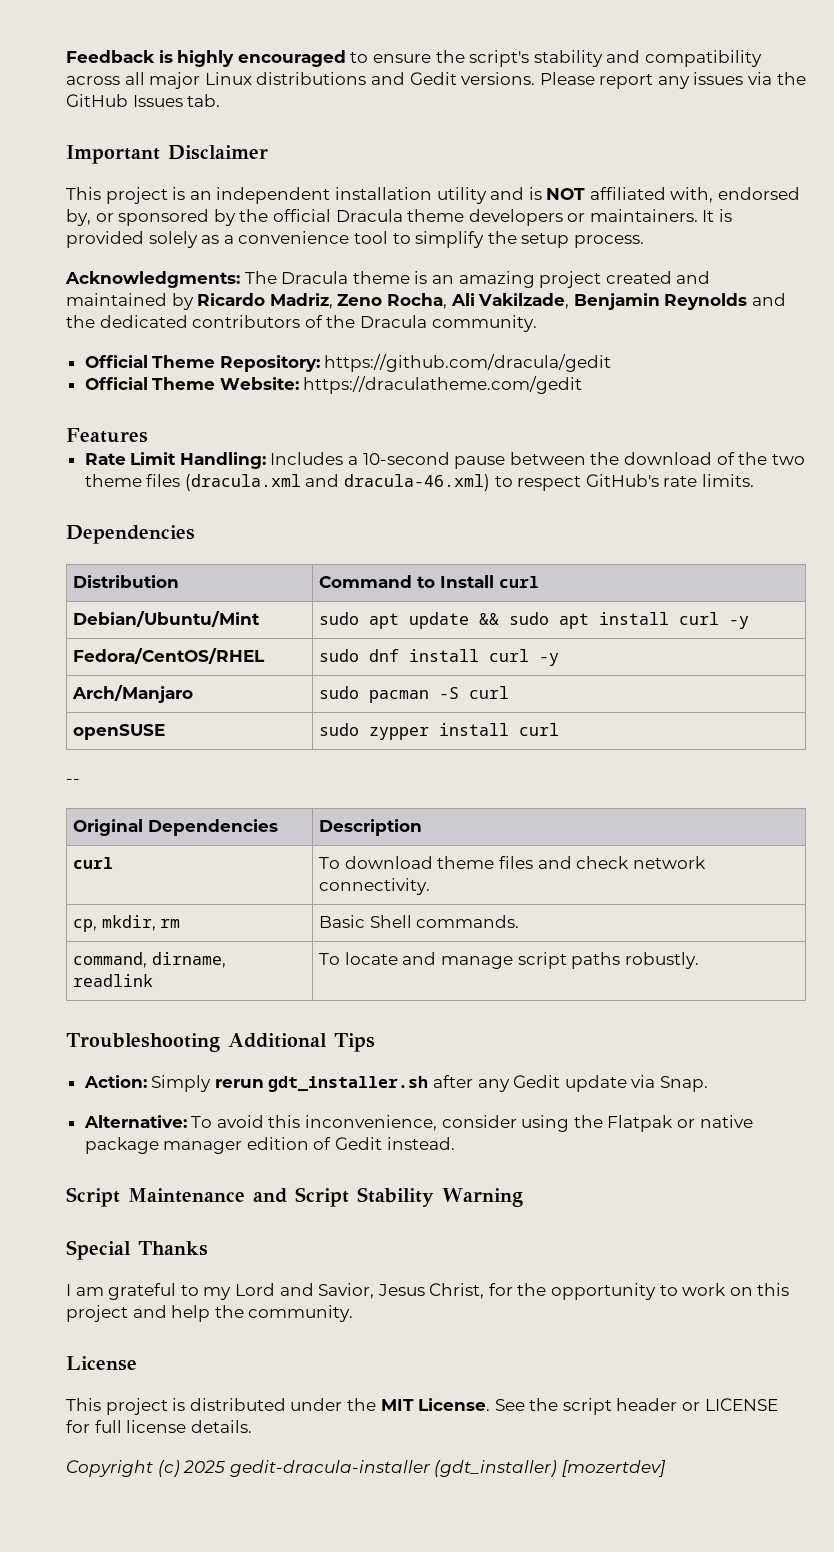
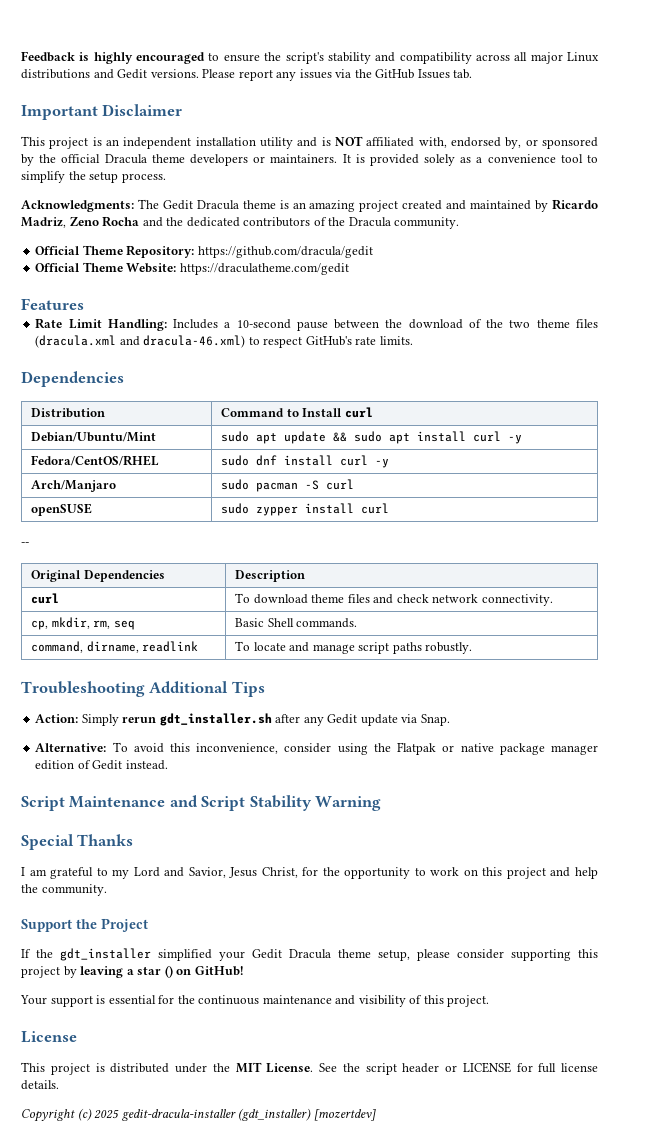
(277, 277) none -> [162,200,193,210] Gedit
[386,293,748,310] Rocha, Ali Vakilzade, Benjamin Reynolds -> [102,216,140,227] Rocha
[160,919,181,928] rm -> [93,620,135,630] rm, seq
(354, 1313) none -> [21,918,148,932] [21,948,598,961] [21,965,243,978] [20,995,490,1007] // Support the Project // If the gdt_installer simplified your Gedit Dracula theme setup, please consider supporting this project by leaving a star () on GitHub! // Your support is essential for the continuous maintenance and visibility of this project.

